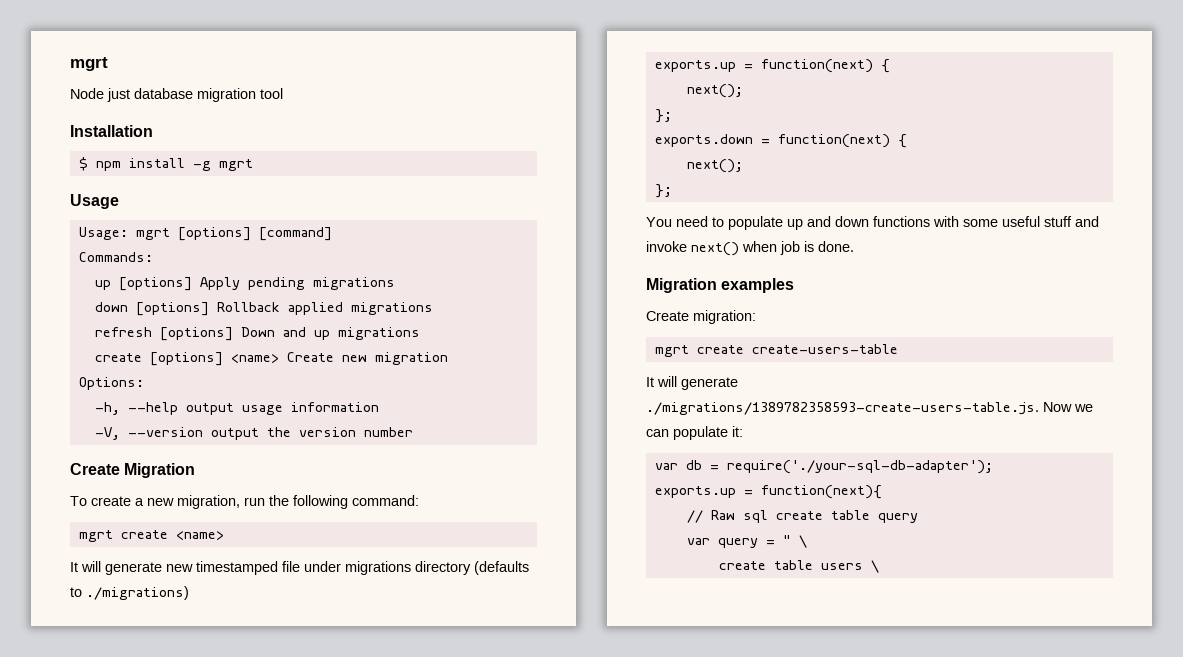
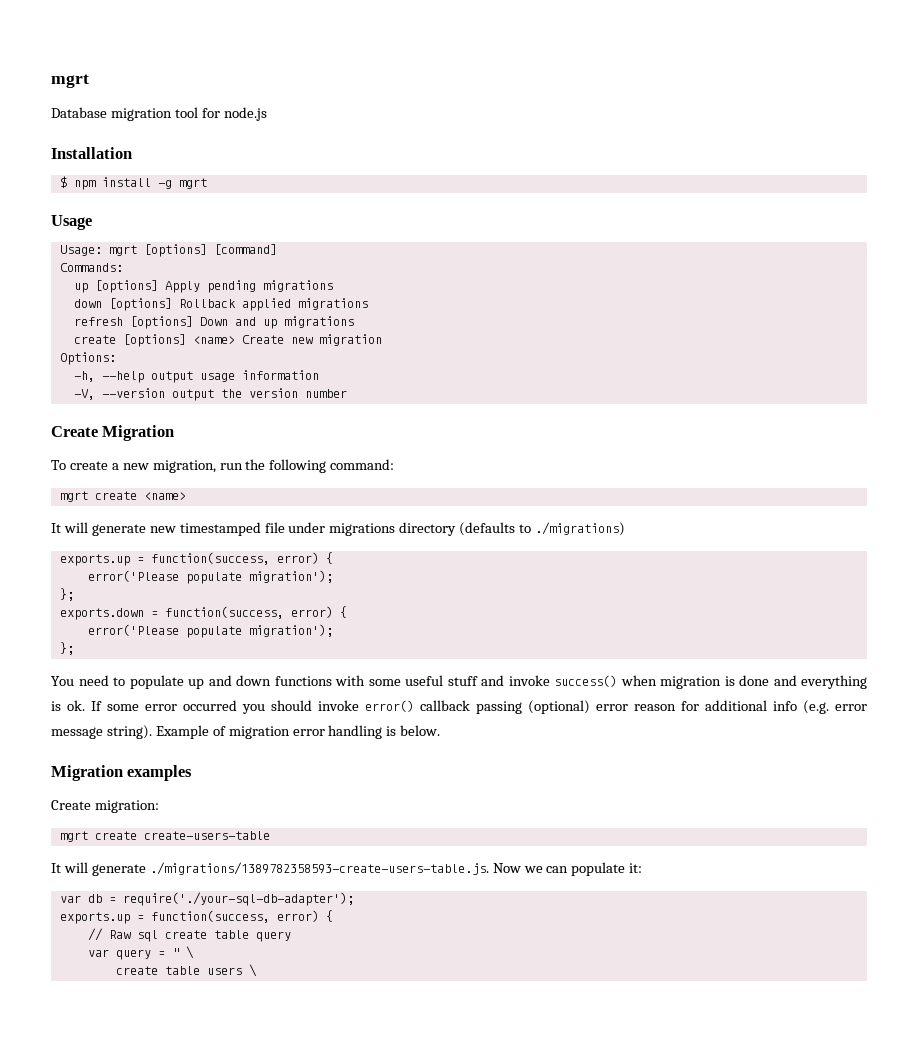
[70,57,108,71] [70,88,193,102] mgrt // Node just database -> [51,74,89,88] [51,107,107,118] mgrt // Database
(283, 93) none -> [201,107,267,121] for node.js
[760,59,890,73] [686,84,743,98] function(next) { // next(); -> [150,552,333,565] [87,570,333,584] function(success, error) { // error('Please populate migration');
[777,134,907,148] [686,159,743,173] function(next) { // next(); -> [164,606,347,619] [87,624,333,638] function(success, error) { // error('Please populate migration');
[691,241,854,256] next() when job is done. -> [554,675,867,689] [51,700,867,714] [51,725,441,739] success() when migration is done and everything is ok. If some error occurred you should invoke error() callback passing (optional) error reason for additional info (e.g. error message string). Example of migration error handling is below.
[760,485,882,499] function(next){ -> [150,910,333,923] function(success, error) {

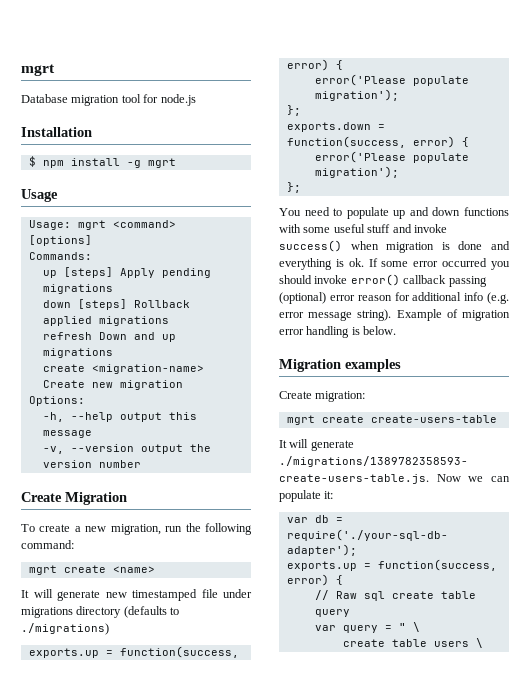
[143,244,277,257] [options] [command] -> [112,220,176,228] [28,235,92,246] <command> [options]
[94,280,158,293] [options] -> [63,267,113,278] [steps]
[108,298,172,311] [options] -> [77,299,127,310] [steps]
[129,316,193,329] [options] -> (92, 336) none
[122,334,235,347] [options] <name> -> [91,364,204,374] <migration-name>
[199,370,319,382] [73,389,95,400] usage information // -V, -> [168,412,197,420] [42,430,92,438] [42,446,64,454] this message // -v,

